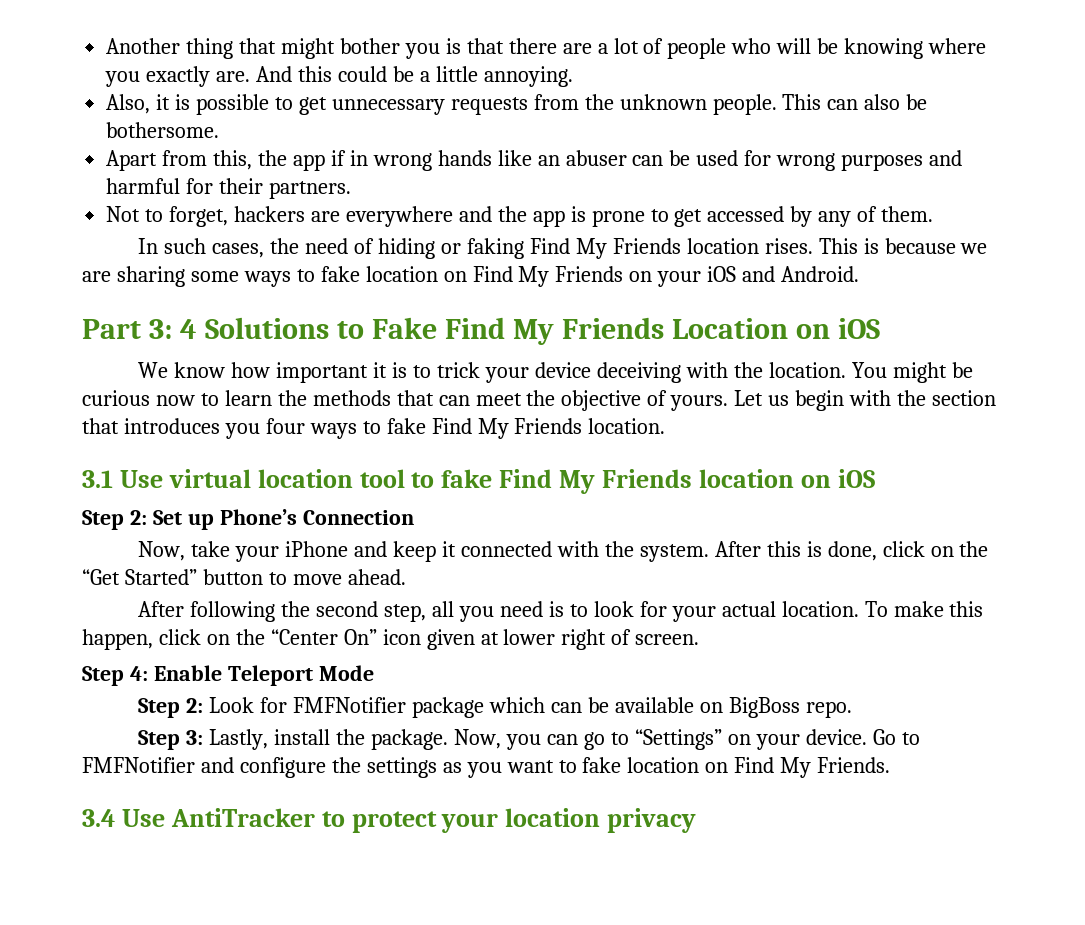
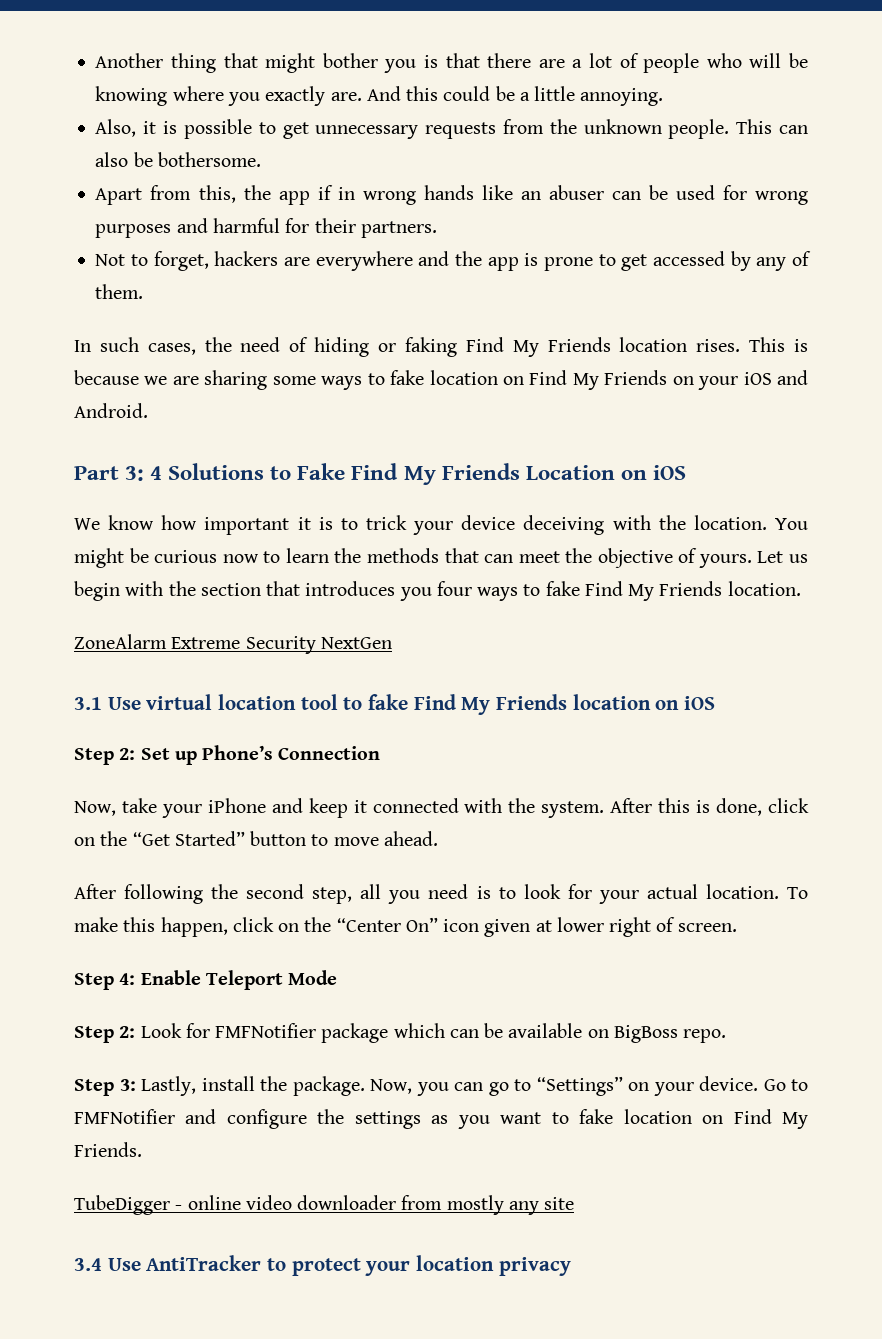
(666, 426) none -> [74,634,392,654] // ZoneAlarm Extreme Security NextGen
(891, 765) none -> [74,1195,575,1215] // TubeDigger - online video downloader from mostly any site

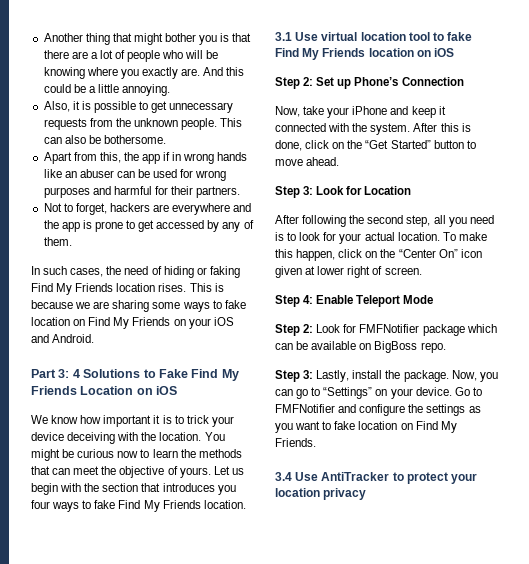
[74,634,392,654] // ZoneAlarm Extreme Security NextGen -> (246, 504) none
(438, 838) none -> [275,186,412,198] // Step 3: Look for Location
[74,1195,575,1215] // TubeDigger - online video downloader from mostly any site -> (316, 442) none

